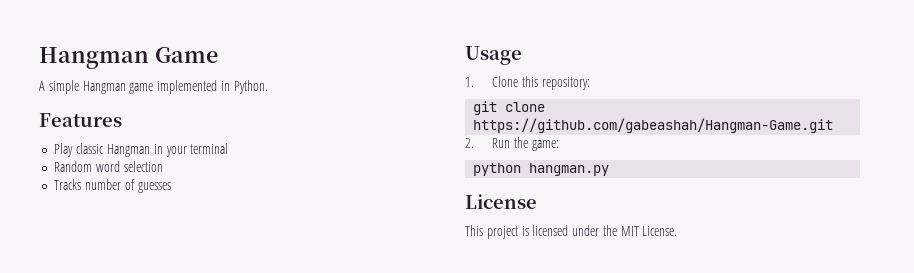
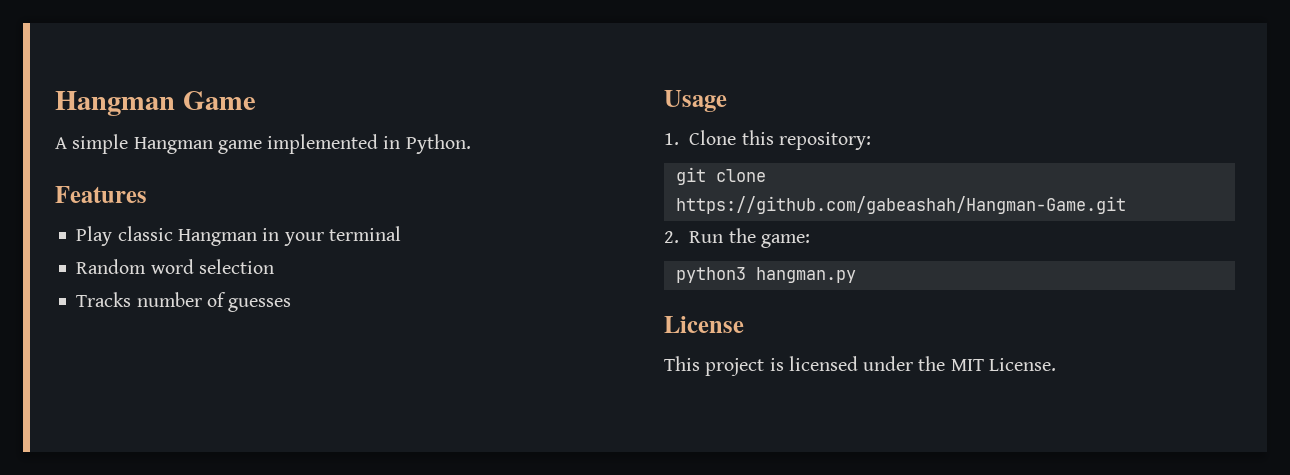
[473,163,522,176] python -> [675,267,746,283] python3

